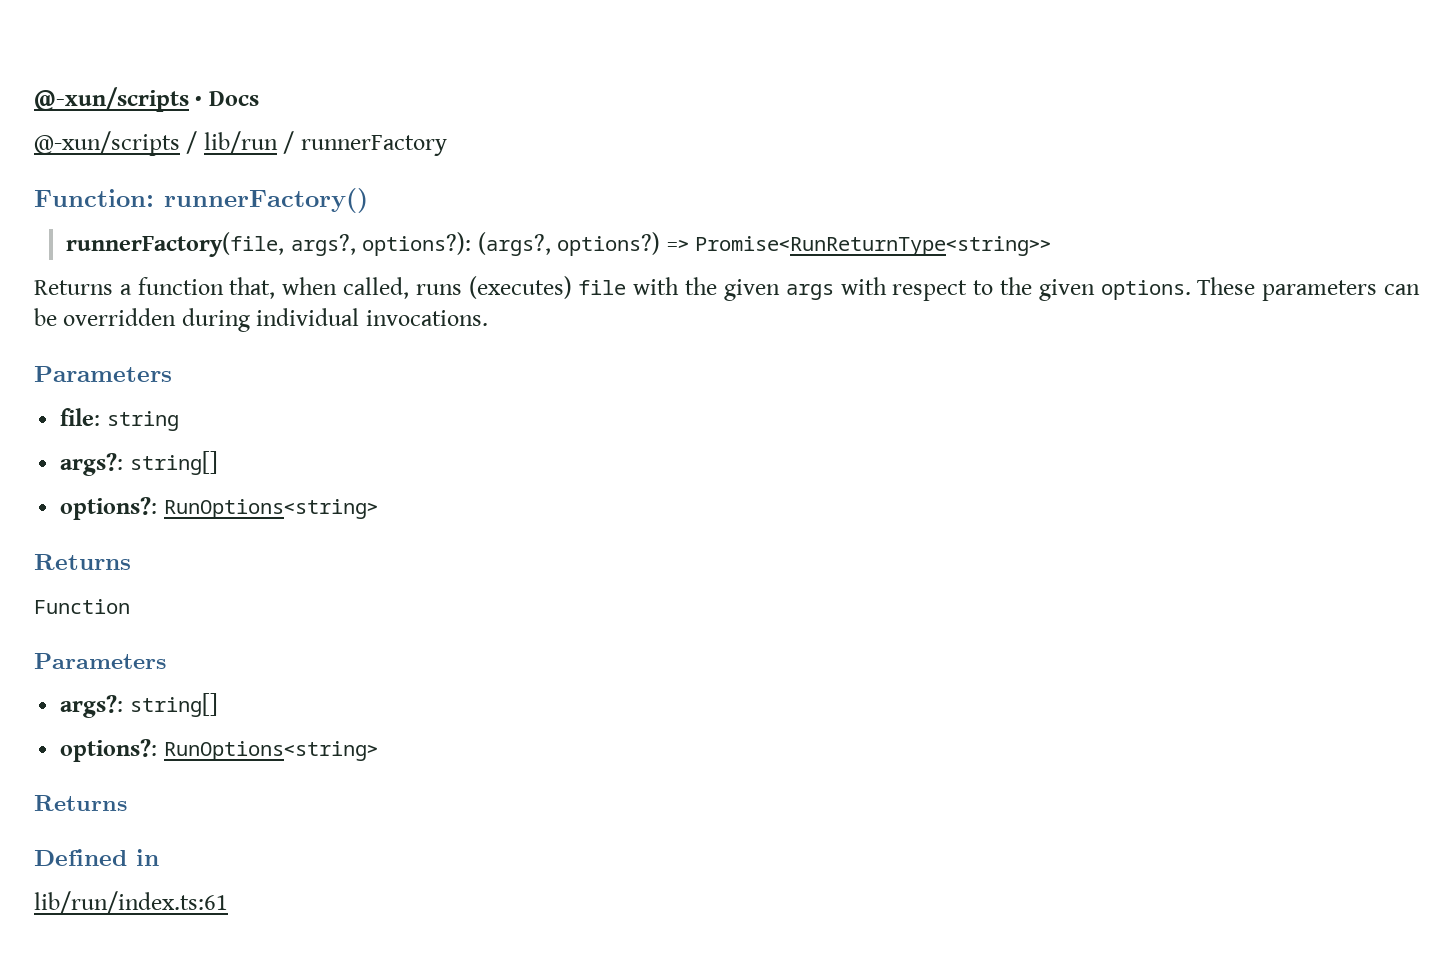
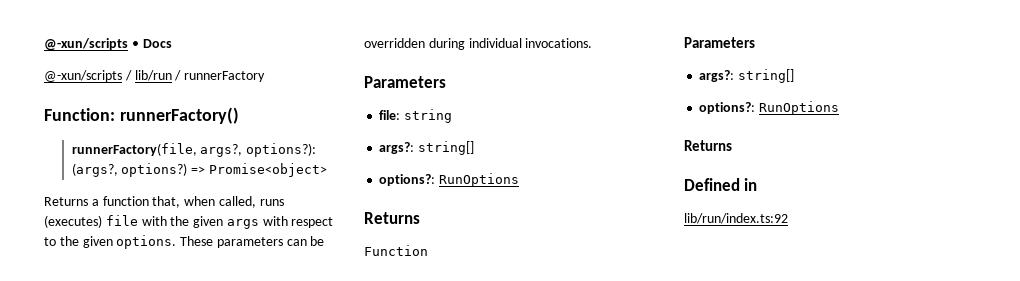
[695,236,1052,256] Promise<RunReturnType<string>> -> [208,163,327,177] Promise<object>
[163,499,378,519] RunOptions<string> -> [439,173,520,187] RunOptions
[163,741,378,761] RunOptions<string> -> [759,101,840,115] RunOptions
[34,891,228,914] lib/run/index.ts:61 -> [684,213,788,224] lib/run/index.ts:92

